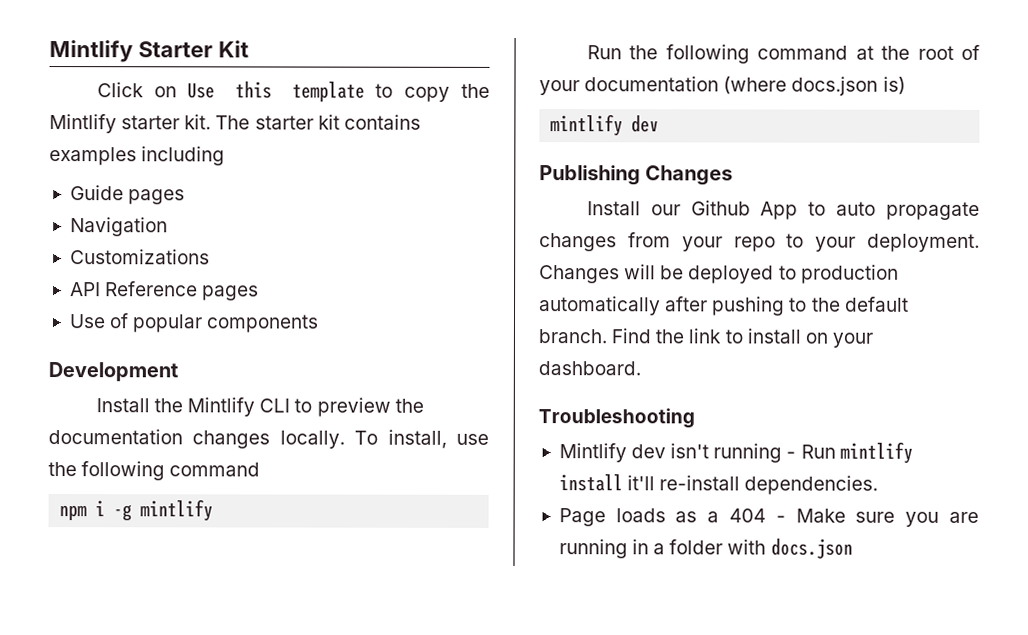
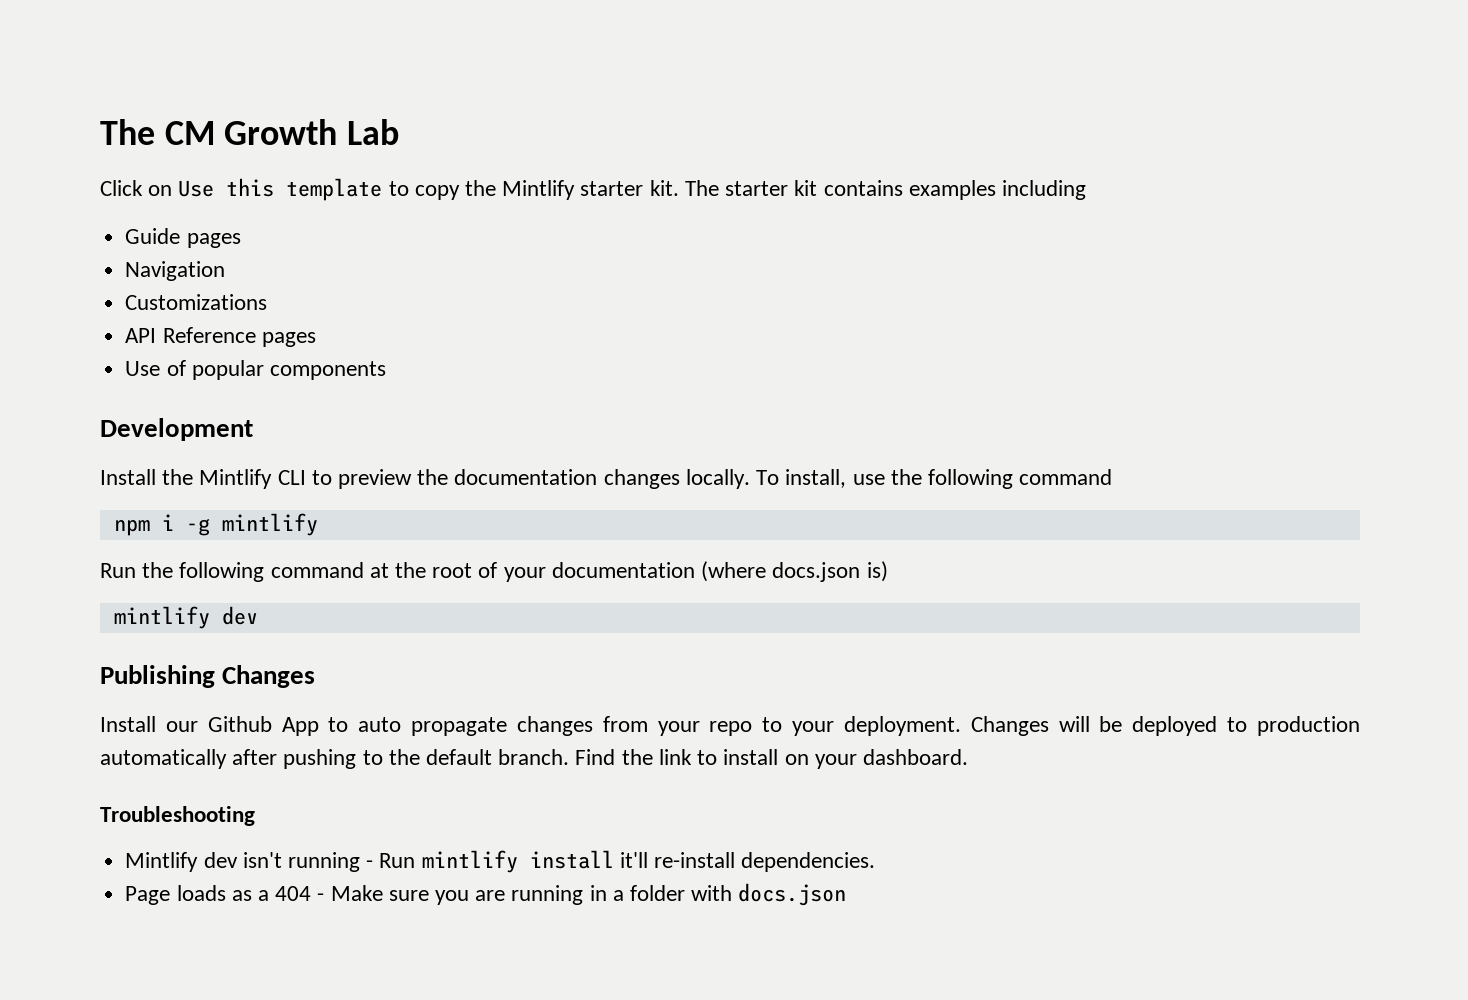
[49,40,249,63] Mintlify Starter Kit -> [100,119,400,145] The CM Growth Lab

